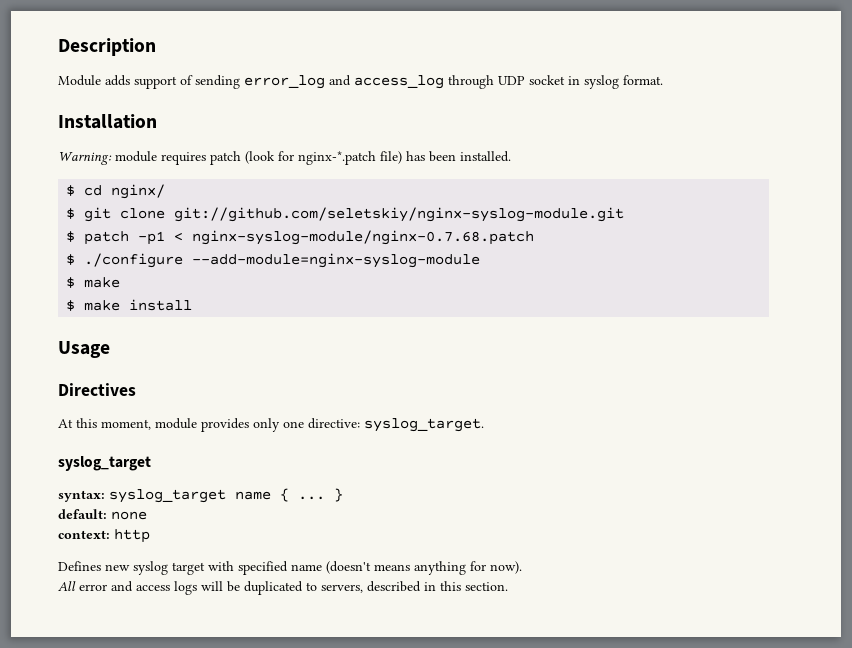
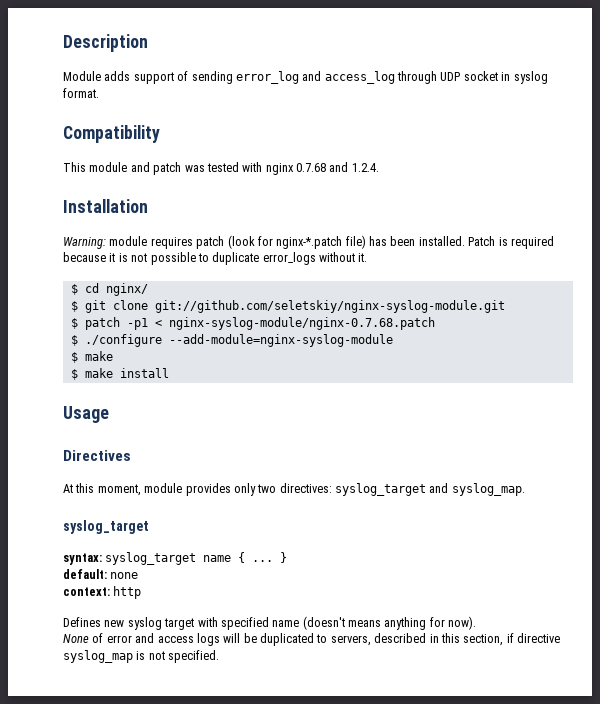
(663, 80) none -> [63,125,160,143] [63,162,379,175] // Compatibility // This module and patch was tested with nginx 0.7.68 and 1.2.4.
(511, 156) none -> [468,236,554,249] [63,252,368,265] Patch is required because it is not possible to duplicate error_logs without it.
[283,418,484,432] one directive: syslog_target. -> [257,483,525,496] two directives: syslog_target and syslog_map.
[58,581,76,591] All -> [63,633,104,643] None of
[465,582,508,591] section. -> [463,633,560,646] [63,650,220,663] section, if directive syslog_map is not specified.

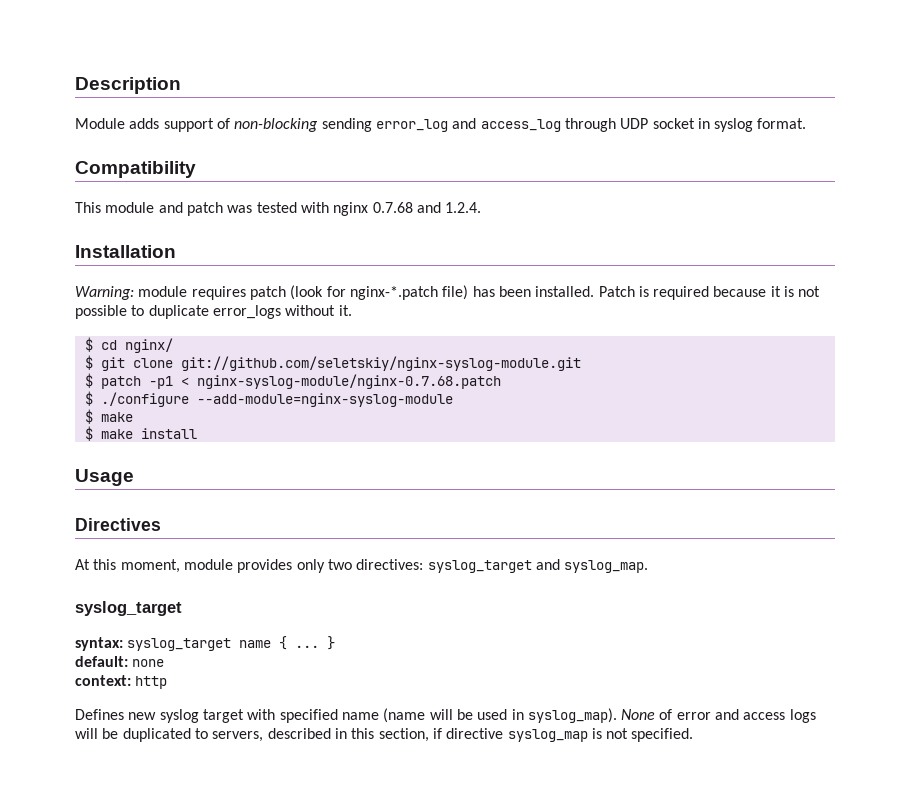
(189, 76) none -> [234,118,319,132] non-blocking
[302,616,477,630] (doesn't means anything for now). // -> [383,708,617,723] (name will be used in syslog_map).

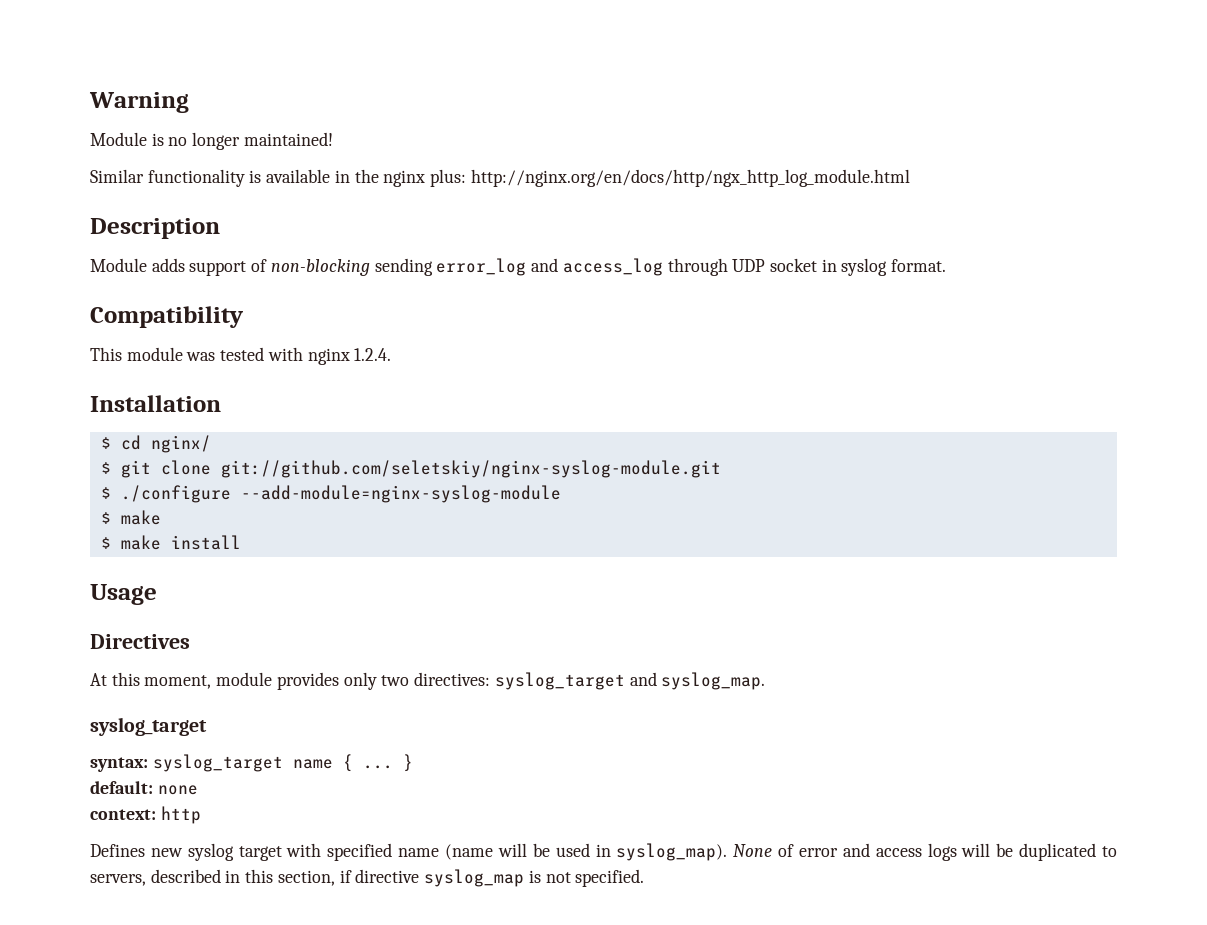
(75, 85) none -> [89,92,189,113] [90,132,333,150] [90,169,910,187] Warning // Module is no longer maintained! // Similar functionality is available in the nginx plus: http://nginx.org/en/docs/http/ngx_http_log_module.html //
[158,202,223,216] and patch -> (183, 354) none
[372,202,441,213] 0.7.68 and -> (350, 356) none
[75,285,821,300] [75,305,352,319] // Warning: module requires patch (look for nginx-*.patch file) has been installed. Patch is required because it is not possible to duplicate error_logs without it. -> (221, 403) none
[84,373,501,389] // $ patch -p1 < nginx-syslog-module/nginx-0.7.68.patch -> (721, 469) none

